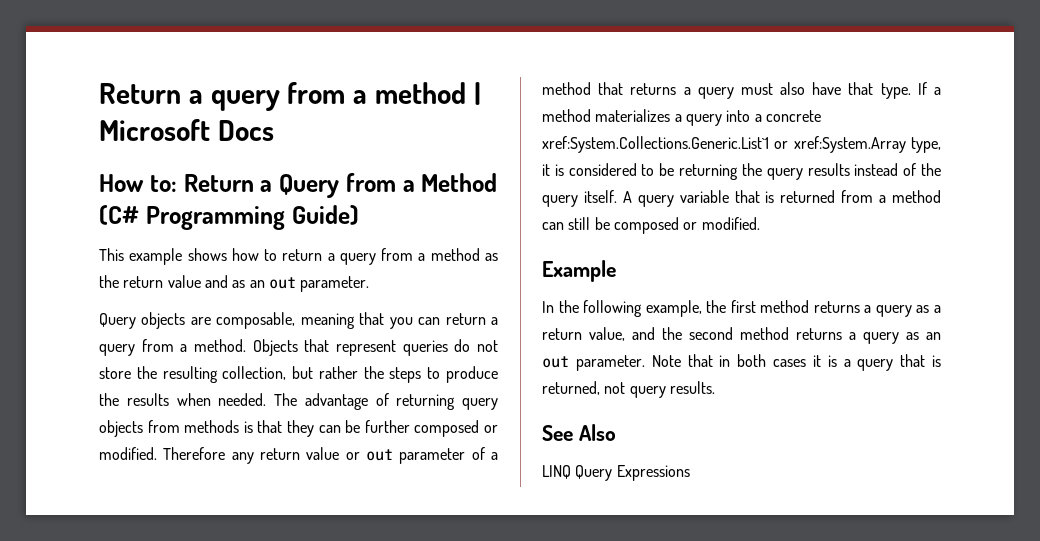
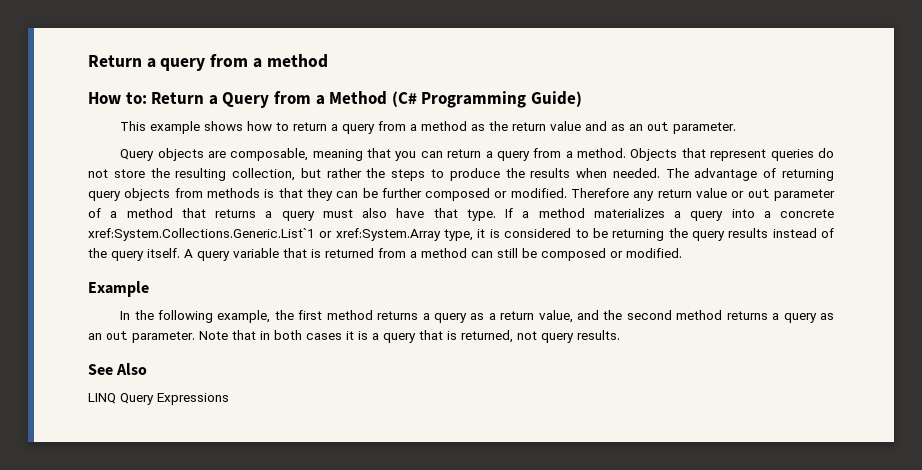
[473,82,481,105] [99,119,274,141] | Microsoft Docs -> (328, 61) none

